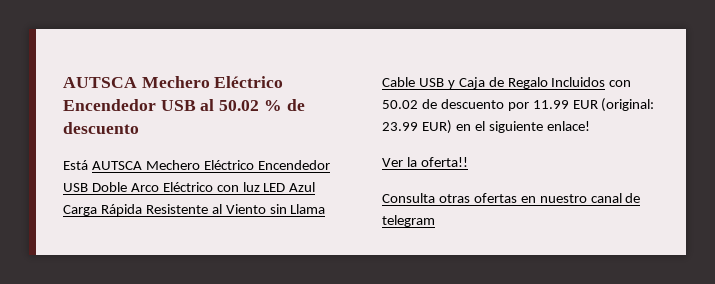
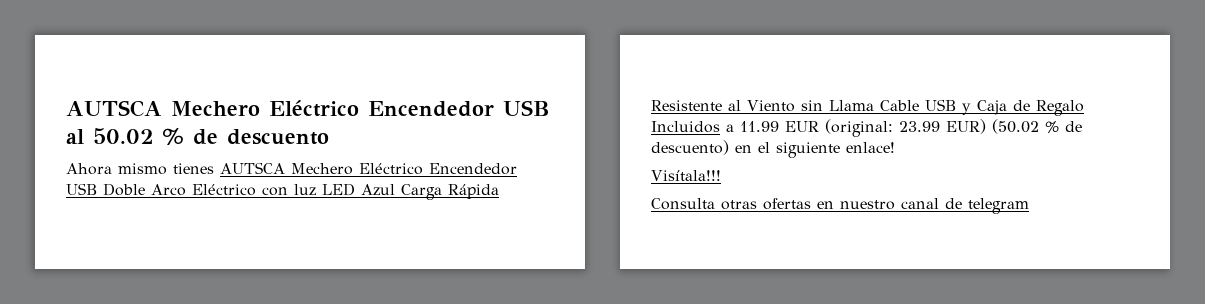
[63,160,88,170] Está -> [66,163,214,175] Ahora mismo tienes
[609,80,632,87] [382,99,529,111] con 50.02 de descuento por -> [726,124,734,132] a
(452, 127) none -> [992,119,1082,134] [651,140,729,155] (50.02 % de descuento)
[382,157,468,167] Ver la oferta!! -> [651,170,721,181] Visítala!!!

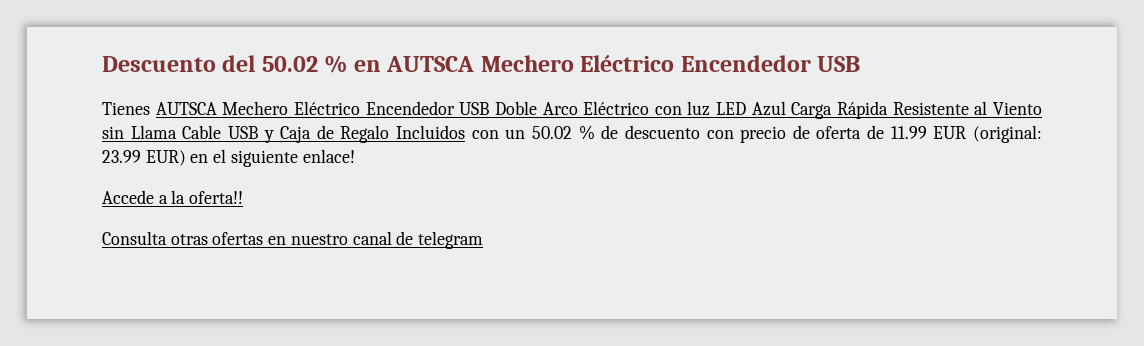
[66,100,550,117] [66,128,329,145] [66,163,214,175] AUTSCA Mechero Eléctrico Encendedor USB al 50.02 % de descuento // Ahora mismo tienes -> [102,55,861,73] [102,102,150,115] Descuento del 50.02 % en AUTSCA Mechero Eléctrico Encendedor USB // Tienes
[726,124,734,132] a -> [471,125,885,143] con un 50.02 % de descuento con precio de oferta de
[992,119,1082,134] [651,140,729,155] (50.02 % de descuento) -> (186, 158) none
[651,170,721,181] Visítala!!! -> [102,190,244,204] Accede a la oferta!!

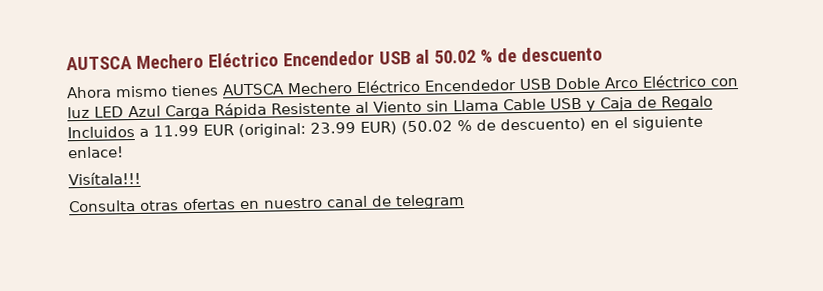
[102,55,861,73] [102,102,150,115] Descuento del 50.02 % en AUTSCA Mechero Eléctrico Encendedor USB // Tienes -> [66,46,603,71] [66,84,219,99] AUTSCA Mechero Eléctrico Encendedor USB al 50.02 % de descuento // Ahora mismo tienes
[471,125,885,143] con un 50.02 % de descuento con precio de oferta de -> [139,128,149,137] a
(186, 158) none -> [401,117,586,135] (50.02 % de descuento)
[102,190,244,204] Accede a la oferta!! -> [68,171,141,186] Visítala!!!

